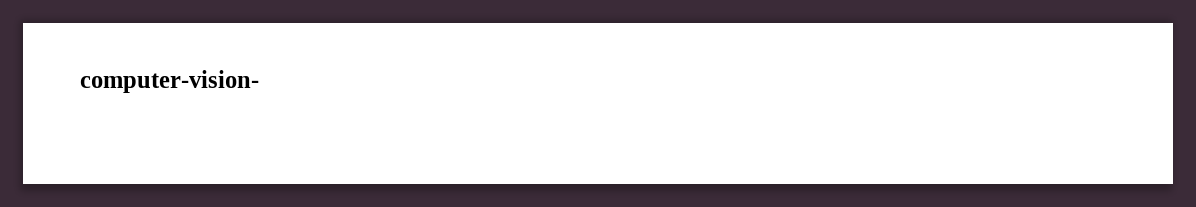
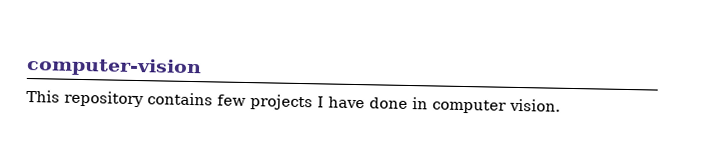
[80,70,259,93] computer-vision- -> [26,56,202,78] [26,89,561,114] computer-vision // This repository contains few projects I have done in computer vision.

